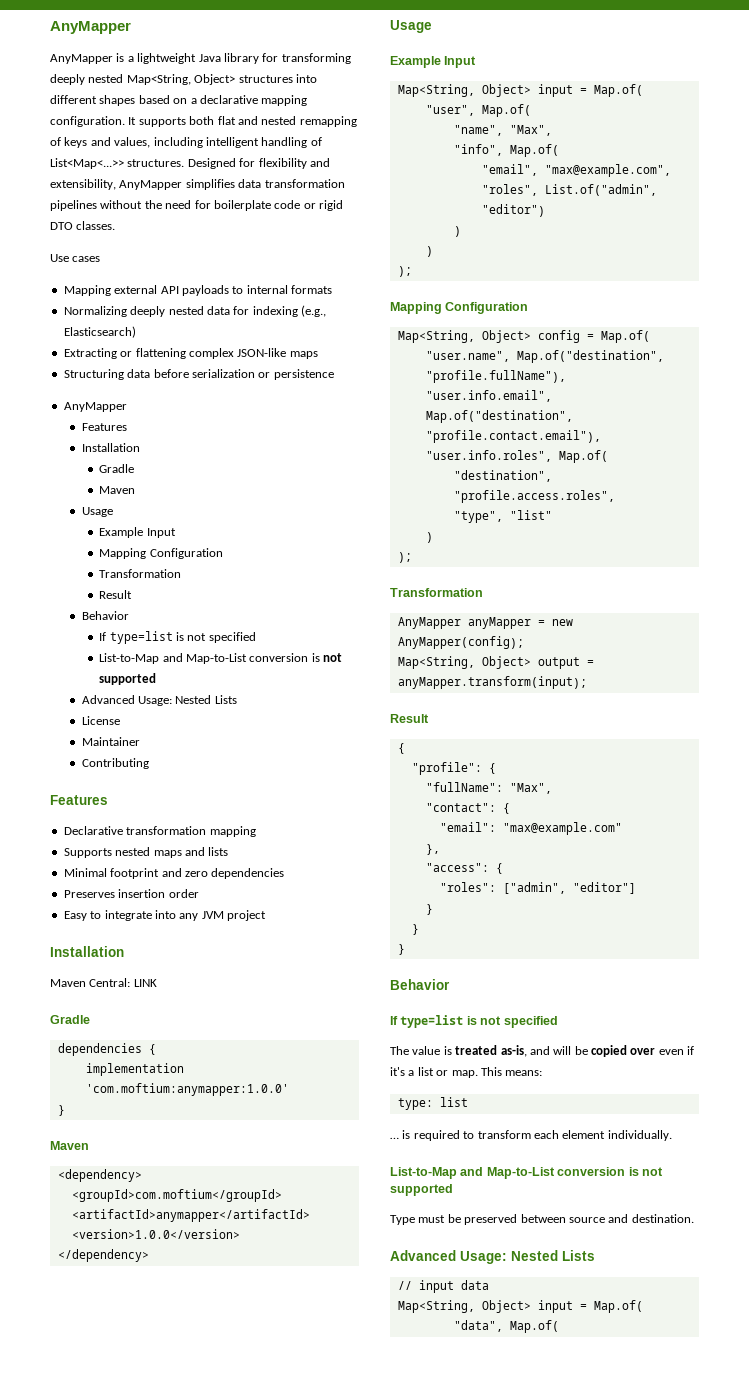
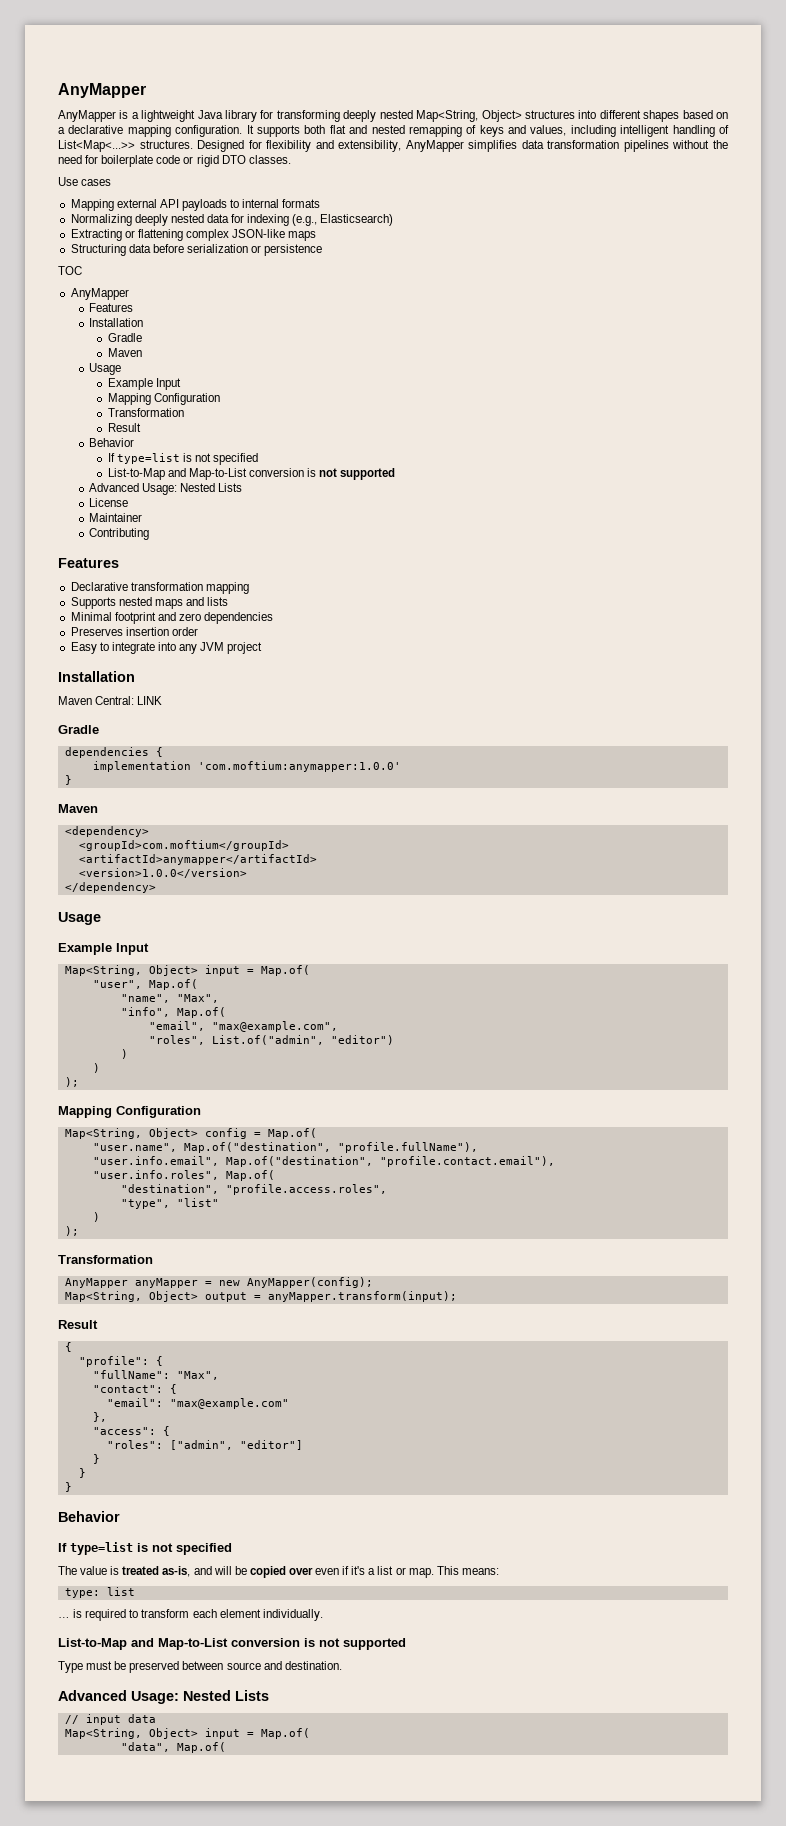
(334, 374) none -> [58,266,82,275] // TOC

